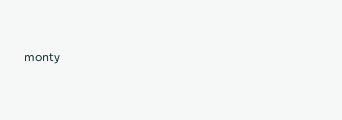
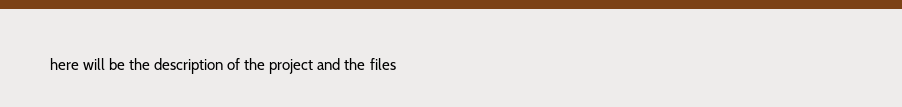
[24,53,60,64] monty -> [50,58,396,74] here will be the description of the project and the files

